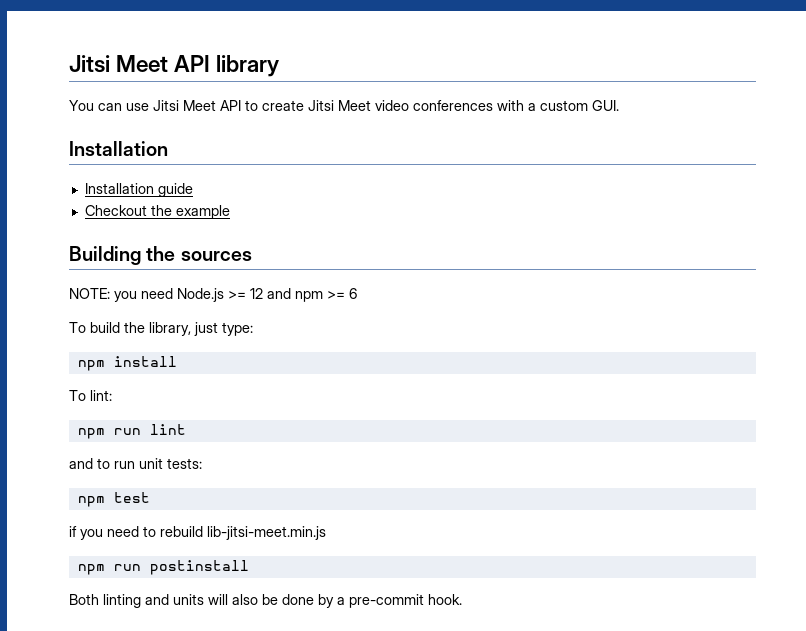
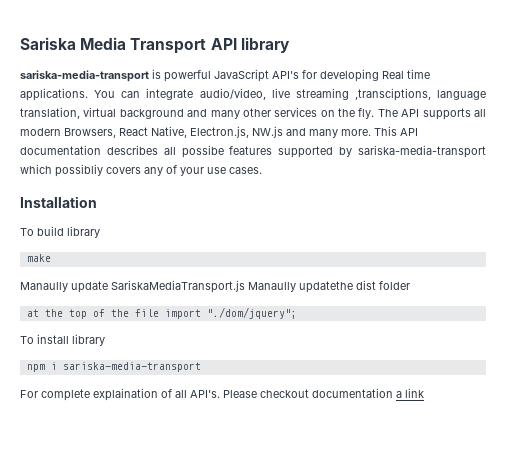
[69,55,169,73] Jitsi Meet -> [20,37,207,54] Sariska Media Transport
[69,100,619,111] [69,141,168,156] [84,183,193,197] [84,205,230,219] [69,246,252,265] [69,288,357,302] [69,322,253,336] [77,356,177,371] [69,390,112,401] [77,424,186,439] [69,458,202,469] [77,492,150,507] [69,526,326,540] [77,560,249,575] [69,594,462,608] You can use Jitsi Meet API to create Jitsi Meet video conferences with a custom GUI. // Installation // Installation guide // Checkout the example // Building the sources // NOTE: you need Node.js >= 12 and npm >= 6 // To build the library, just type: // npm install // To lint: // npm run lint // and to run unit tests: // npm test // if you need to rebuild lib-jitsi-meet.min.js // npm run postinstall // Both linting and units will also be done by a pre-commit hook. -> [20,69,430,82] [20,88,486,101] [20,107,486,120] [20,126,418,138] [20,145,486,158] [20,164,262,177] [20,196,97,208] [20,226,100,238] [26,254,51,262] [20,280,410,293] [26,307,297,319] [20,334,105,346] [26,362,201,372] [20,388,424,401] sariska-media-transport is powerful JavaScript API's for developing Real time applications. You can integrate audio/video, live streaming ,transciptions, language translation, virtual background and many other services on the fly. The API supports all modern Browsers, React Native, Electron.js, NW.js and many more. This API documentation describes all possibe features supported by sariska-media-transport which possibliy covers any of your use cases. // Installation // To build library // make // Manaully update SariskaMediaTransport.js Manaully updatethe dist folder // at the top of the file import "./dom/jquery"; // To install library // npm i sariska-media-transport // For complete explaination of all API's. Please checkout documentation a link

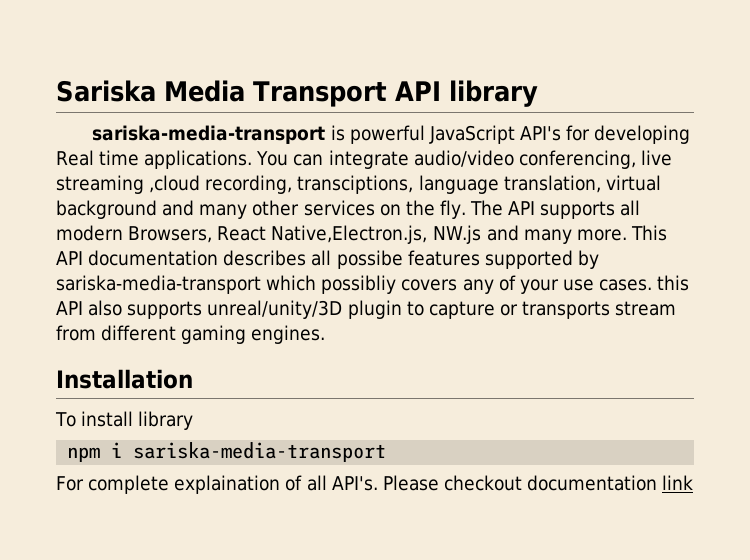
[199,88,431,101] audio/video, live streaming ,transciptions, -> [413,150,672,169] [56,175,414,194] audio/video conferencing, live streaming ,cloud recording, transciptions,
[151,126,249,138] Native, Electron.js, -> [271,225,428,244] Native,Electron.js,
[20,196,97,208] [20,226,100,238] [26,254,51,262] [20,280,410,293] [26,307,297,319] // Installation // To build library // make // Manaully update SariskaMediaTransport.js Manaully updatethe dist folder // at the top of the file import "./dom/jquery"; -> [657,275,690,291] [56,300,677,319] [56,325,326,344] [56,369,193,389] this API also supports unreal/unity/3D plugin to capture or transports stream from different gaming engines. // Installation
[396,391,402,398] a -> (658, 483) none

